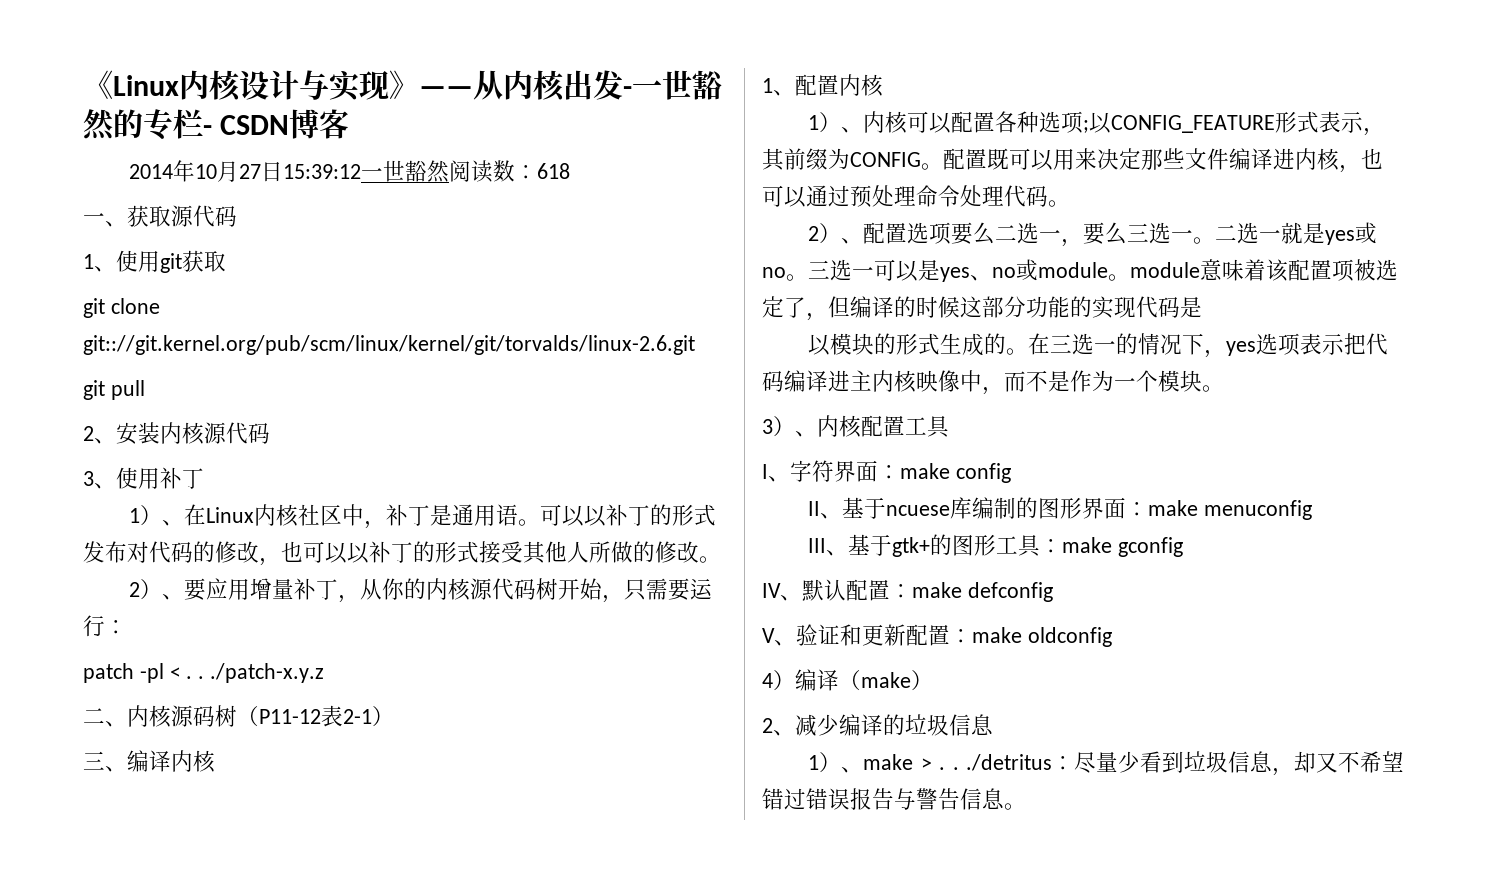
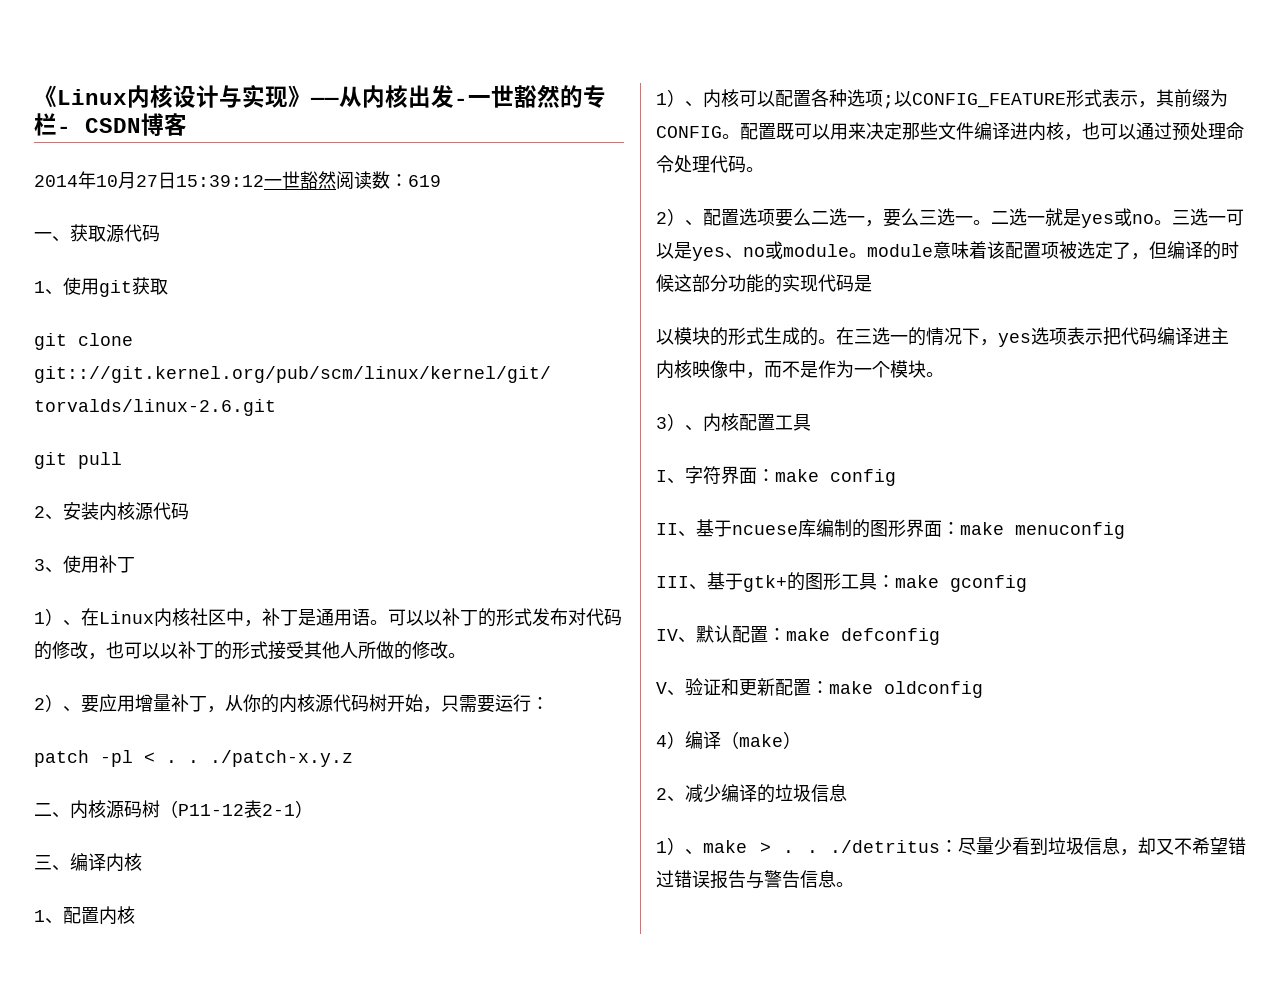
[537,163,571,179] 618 -> [408,175,441,187] 619

